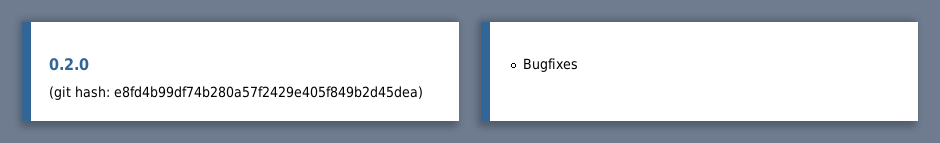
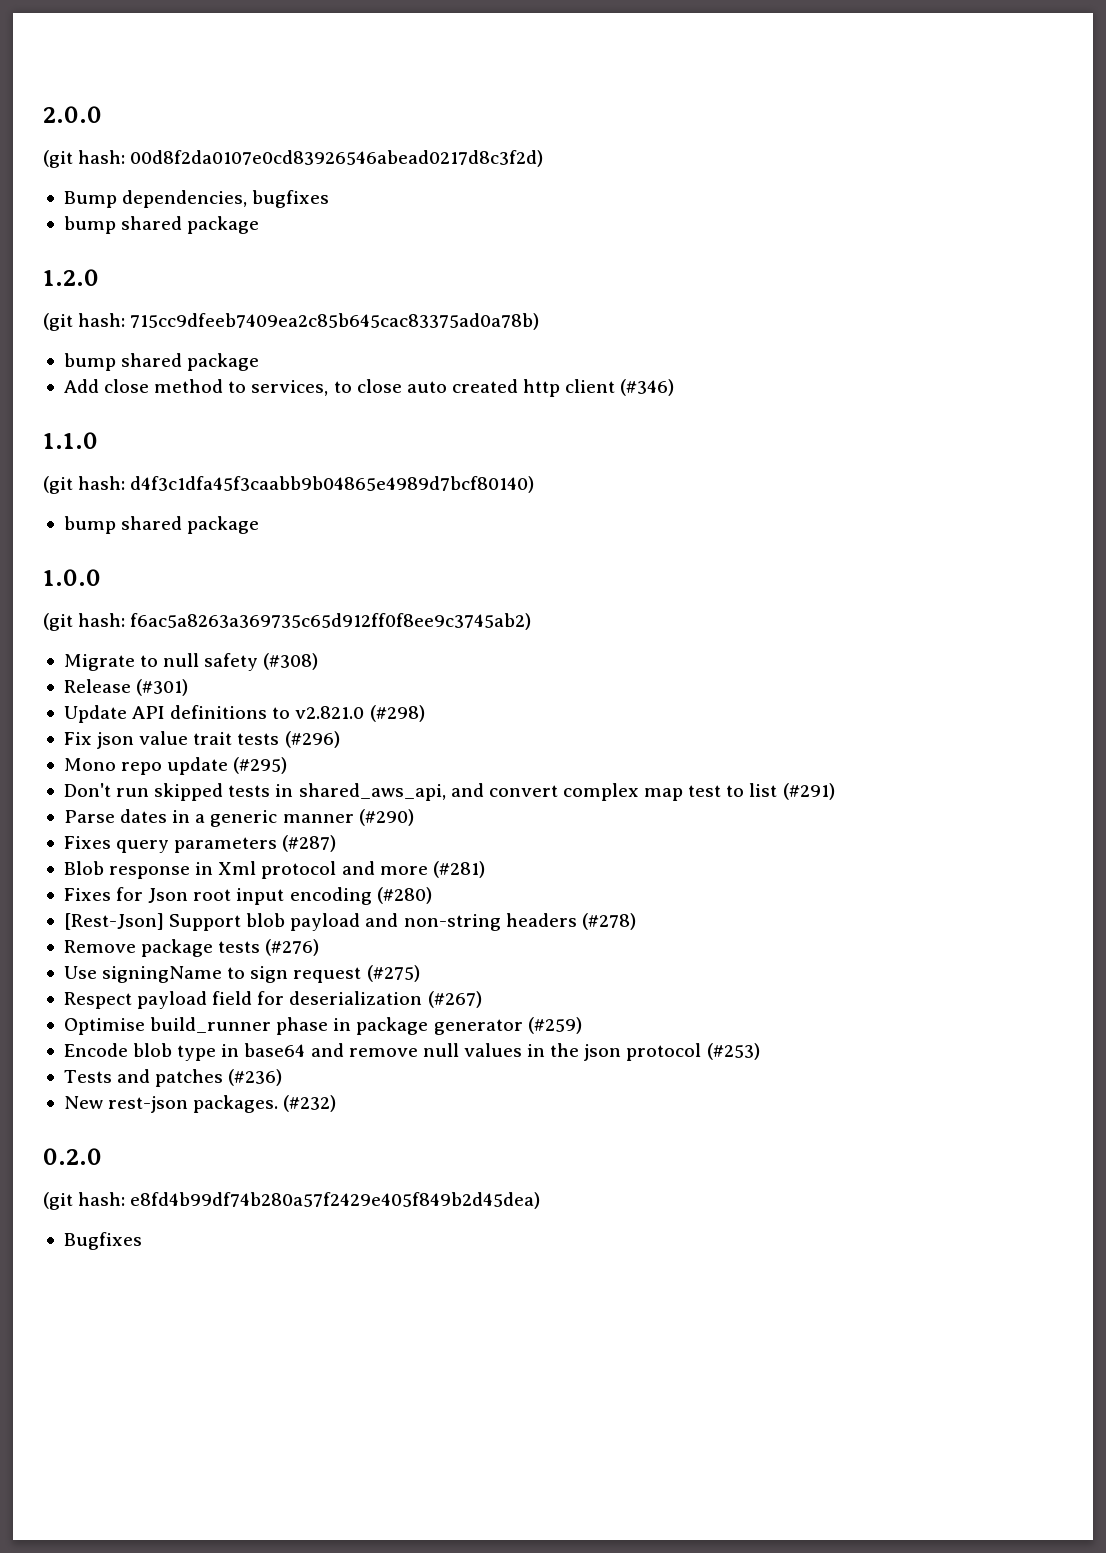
(49, 64) none -> [43,106,102,123] [43,150,544,168] [63,190,330,208] [63,216,260,234] [43,269,99,286] [43,313,540,331] [63,353,260,371] [63,379,675,397] [43,432,98,449] [43,476,535,494] [63,516,260,534] [43,569,101,586] [43,613,532,631] [63,653,319,671] [63,679,189,696] [63,705,425,723] [63,731,340,749] [63,757,288,775] [63,783,835,801] [63,809,414,827] [63,835,337,853] [63,861,485,879] [63,887,432,905] [63,913,636,931] [63,939,320,957] [63,965,420,983] [63,991,482,1009] [63,1017,582,1035] [63,1043,760,1061] [63,1069,283,1087] [63,1095,337,1113] 2.0.0 // (git hash: 00d8f2da0107e0cd83926546abead0217d8c3f2d) // Bump dependencies, bugfixes // bump shared package // 1.2.0 // (git hash: 715cc9dfeeb7409ea2c85b645cac83375ad0a78b) // bump shared package // Add close method to services, to close auto created http client (#346) // 1.1.0 // (git hash: d4f3c1dfa45f3caabb9b04865e4989d7bcf80140) // bump shared package // 1.0.0 // (git hash: f6ac5a8263a369735c65d912ff0f8ee9c3745ab2) // Migrate to null safety (#308) // Release (#301) // Update API definitions to v2.821.0 (#298) // Fix json value trait tests (#296) // Mono repo update (#295) // Don't run skipped tests in shared_aws_api, and convert complex map test to list (#291) // Parse dates in a generic manner (#290) // Fixes query parameters (#287) // Blob response in Xml protocol and more (#281) // Fixes for Json root input encoding (#280) // [Rest-Json] Support blob payload and non-string headers (#278) // Remove package tests (#276) // Use signingName to sign request (#275) // Respect payload field for deserialization (#267) // Optimise build_runner phase in package generator (#259) // Encode blob type in base64 and remove null values in the json protocol (#253) // Tests and patches (#236) // New rest-json packages. (#232) //

